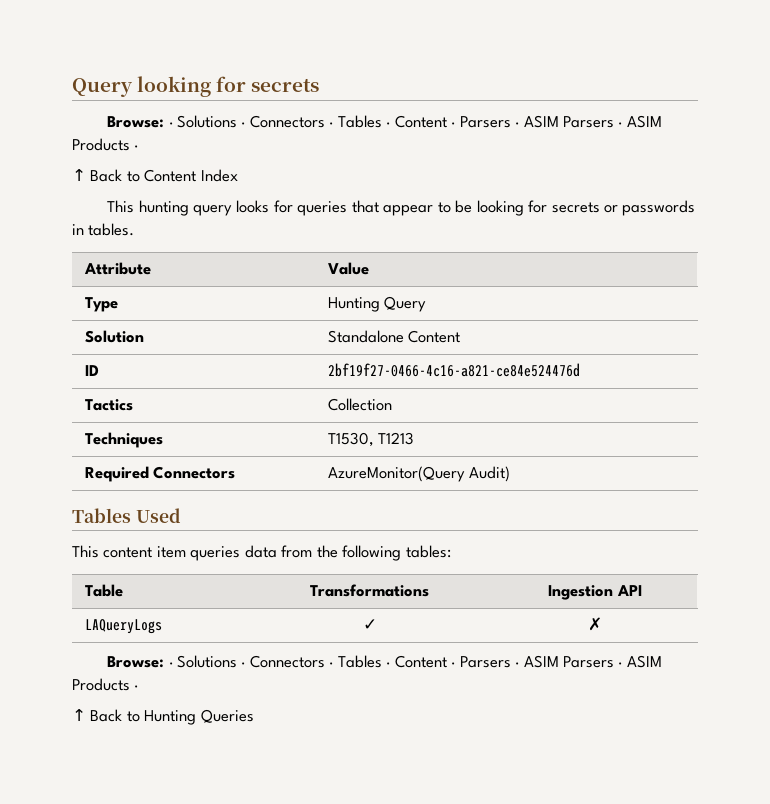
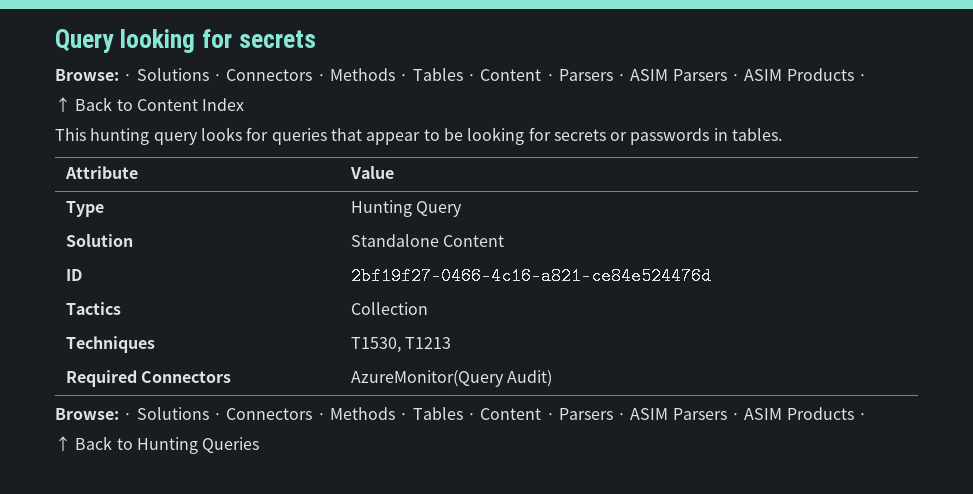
(334, 124) none -> [329,68,409,81] Methods ·
[72,508,181,523] [72,545,451,561] [84,584,123,597] [310,584,429,597] [548,585,642,600] [84,619,162,634] [362,619,377,630] [588,617,602,631] [107,655,334,668] // Tables Used // This content item queries data from the following tables: // Table | Transformations | Ingestion API // LAQueryLogs | ✓ | ✗ // Browse: · Solutions · Connectors · -> [55,407,409,420] // Browse: · Solutions · Connectors · Methods ·

